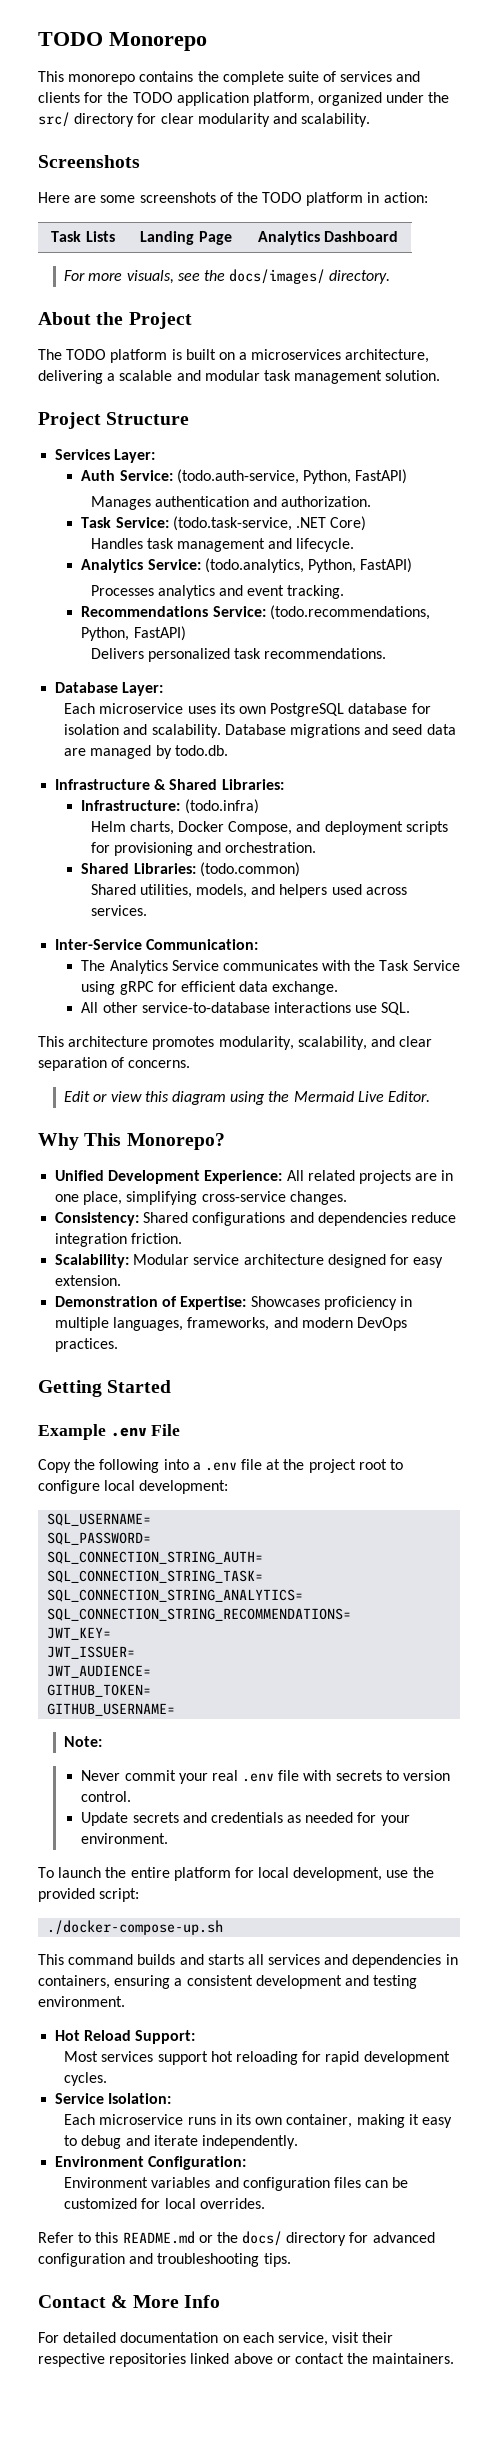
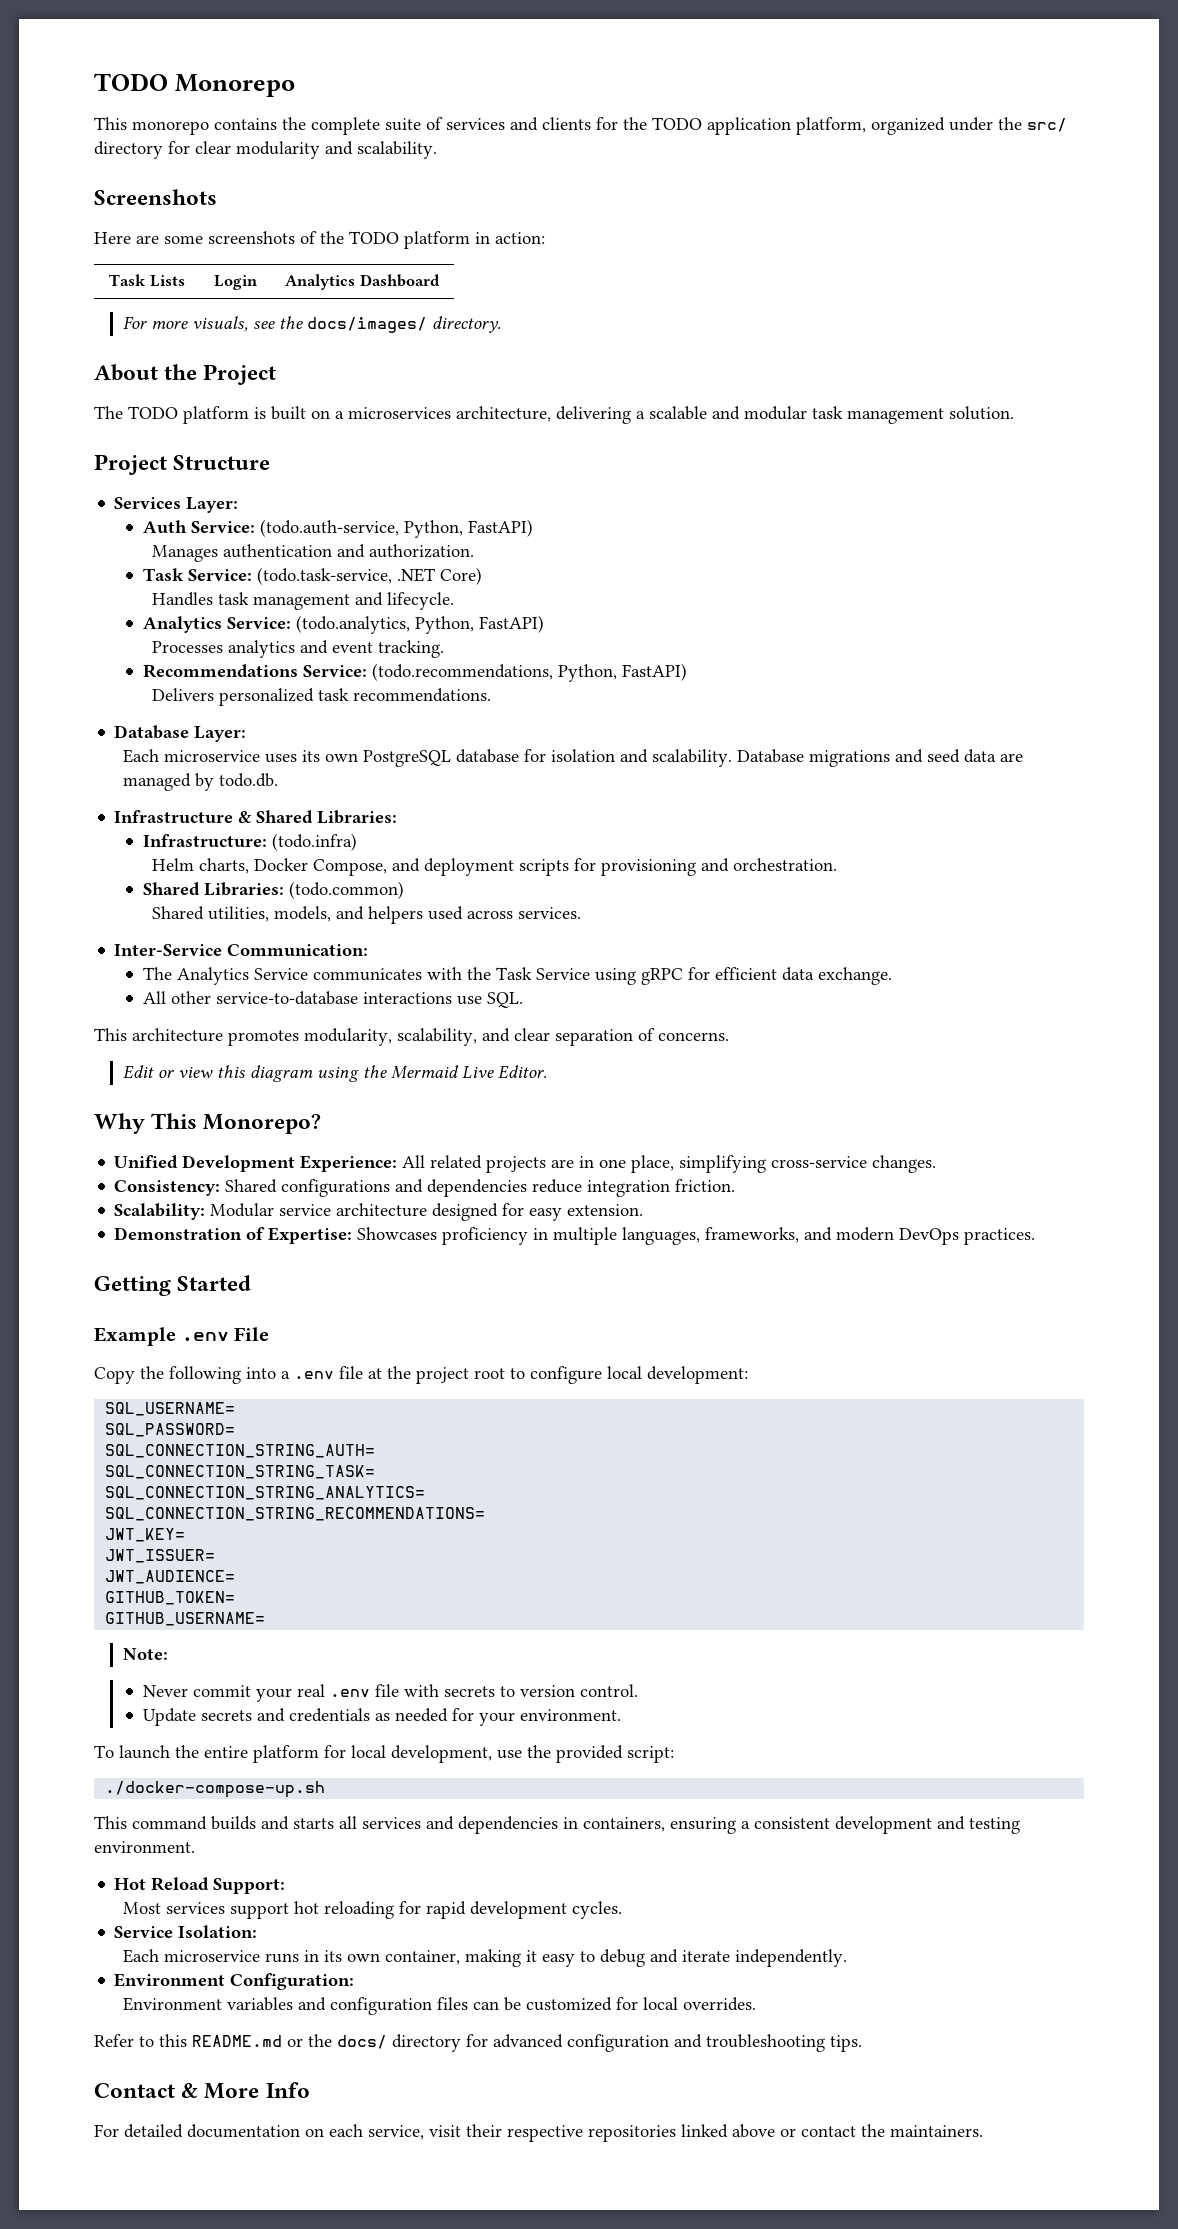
[140,231,232,245] Landing Page -> [213,275,258,290] Login

